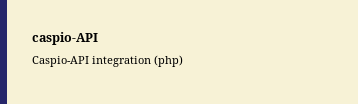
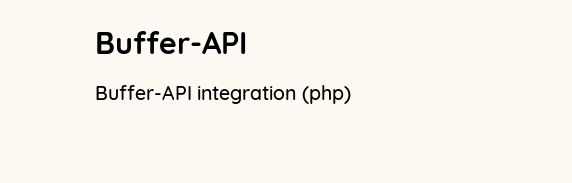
[32,32,98,45] [32,56,89,67] caspio-API // Caspio-API -> [95,31,247,54] [95,85,192,100] Buffer-API // Buffer-API

